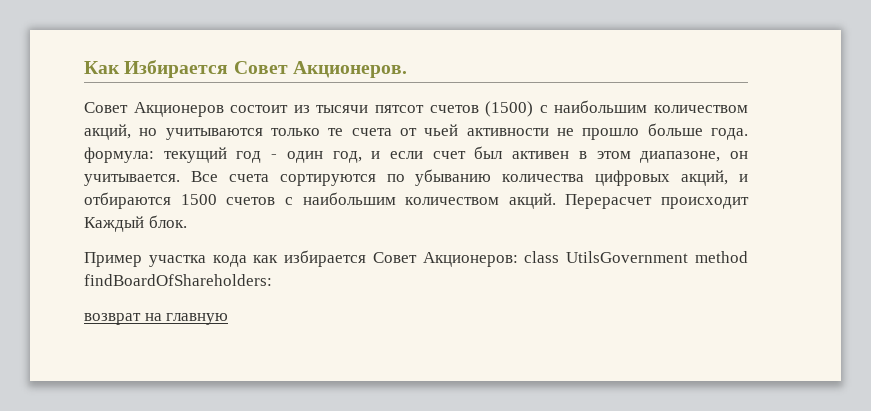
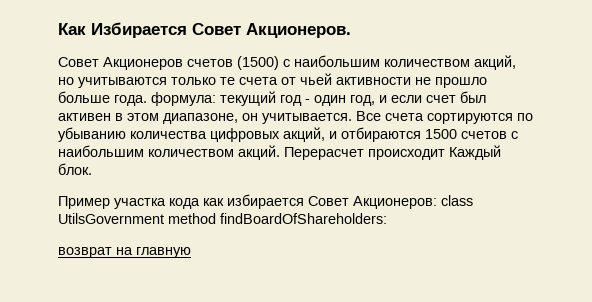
[230,105,424,113] состоит из тысячи пятсот -> (183, 63) none

